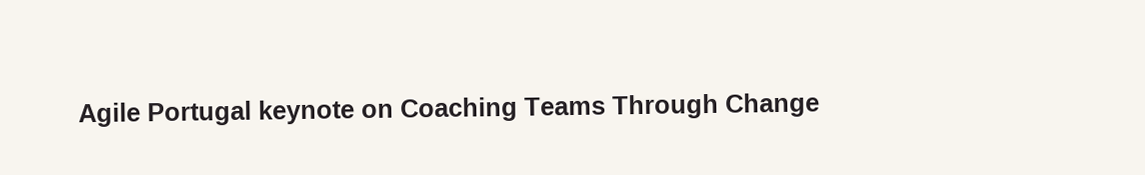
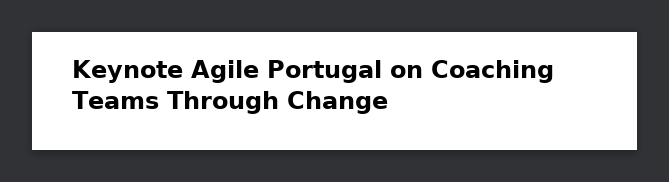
(78, 115) none -> [72,60,183,83] Keynote
[258,99,355,125] keynote -> (382, 71) none

